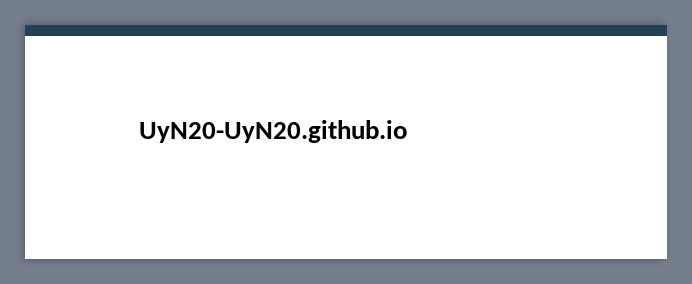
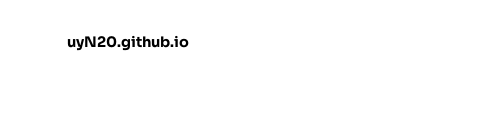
[139,120,408,143] UyN20-UyN20.github.io -> [67,35,189,51] uyN20.github.io

